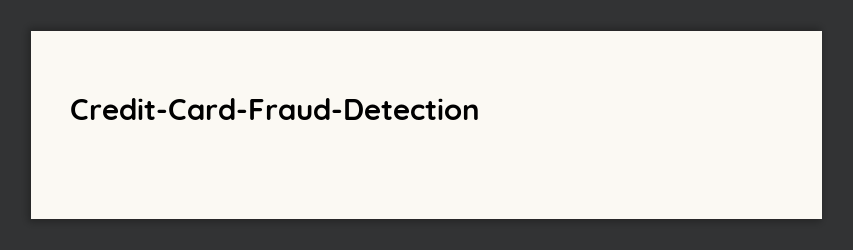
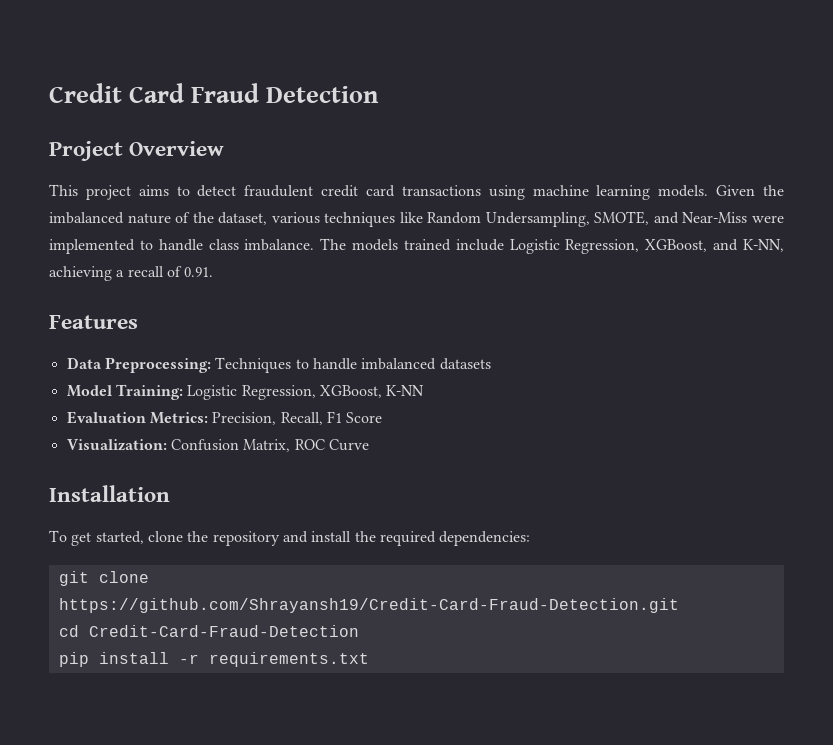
[70,98,480,120] Credit-Card-Fraud-Detection -> [49,83,380,103] [49,141,225,161] [49,184,784,200] [49,211,785,227] [49,238,784,254] [49,266,214,281] [49,315,138,329] [66,357,491,373] [66,384,425,400] [66,411,383,425] [66,439,369,452] [49,485,170,502] [49,530,531,546] [58,571,149,586] [58,598,679,613] [58,625,359,637] [58,652,369,667] Credit Card Fraud Detection // Project Overview // This project aims to detect fraudulent credit card transactions using machine learning models. Given the imbalanced nature of the dataset, various techniques like Random Undersampling, SMOTE, and Near-Miss were implemented to handle class imbalance. The models trained include Logistic Regression, XGBoost, and K-NN, achieving a recall of 0.91. // Features // Data Preprocessing: Techniques to handle imbalanced datasets // Model Training: Logistic Regression, XGBoost, K-NN // Evaluation Metrics: Precision, Recall, F1 Score // Visualization: Confusion Matrix, ROC Curve // Installation // To get started, clone the repository and install the required dependencies: // git clone https://github.com/Shrayansh19/Credit-Card-Fraud-Detection.git // cd Credit-Card-Fraud-Detection // pip install -r requirements.txt

